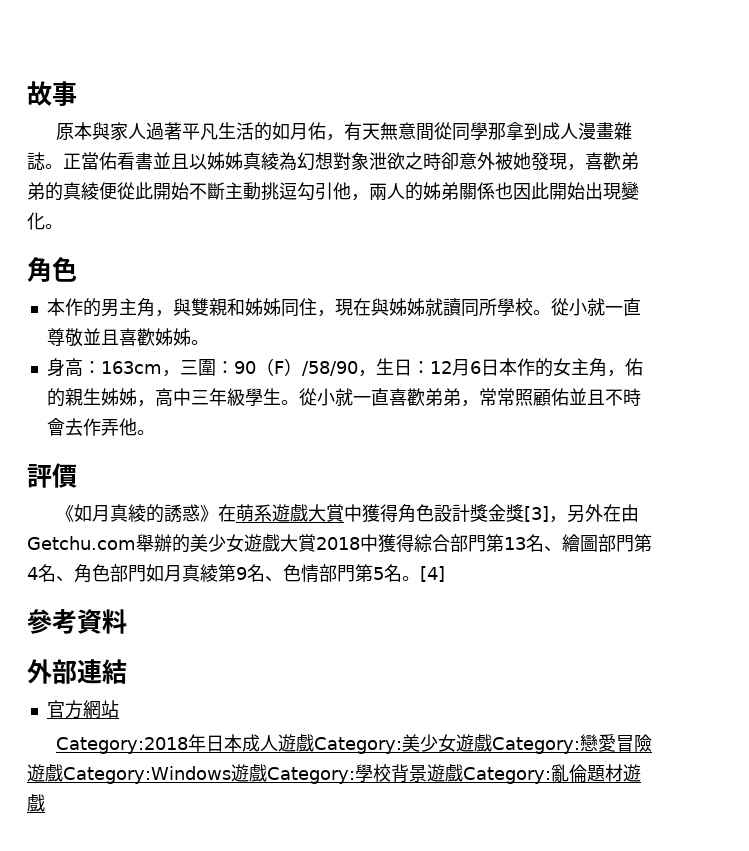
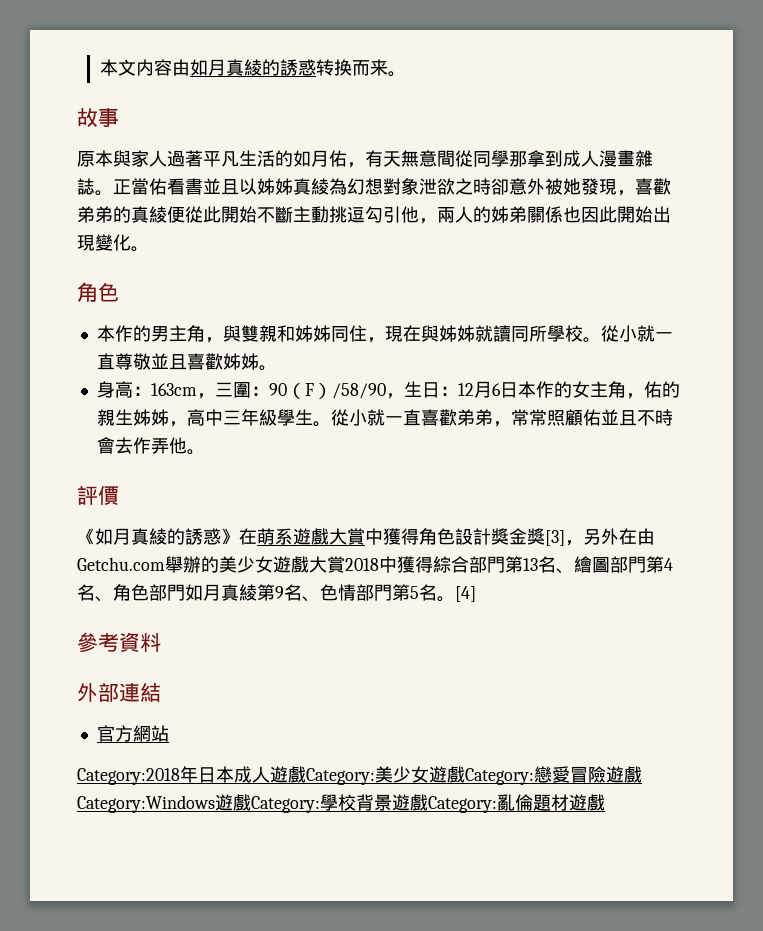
(27, 93) none -> [99,59,406,77] 本文内容由如月真綾的誘惑转换而来。 //

